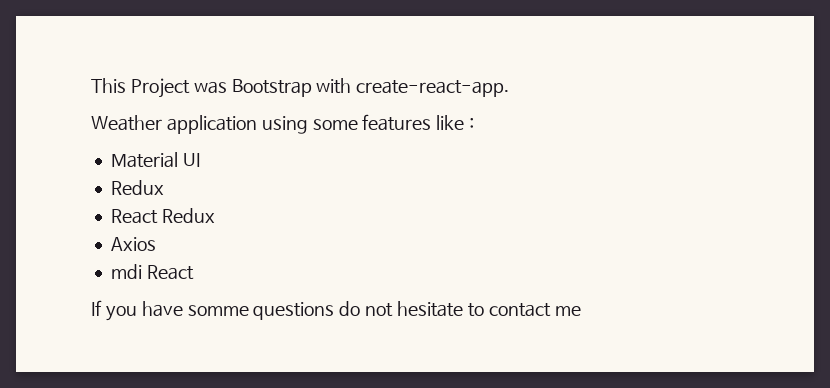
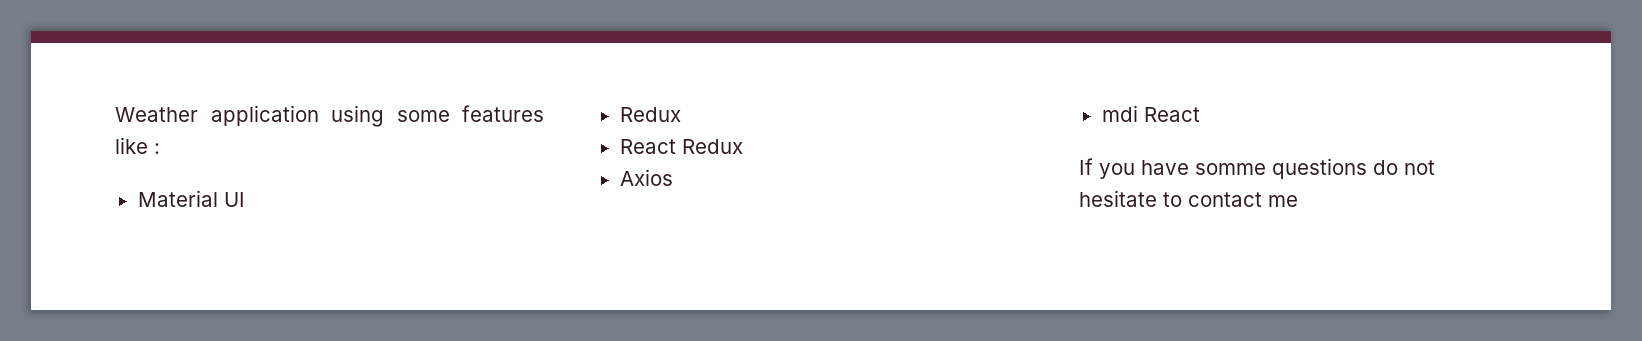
[91,78,510,98] This Project was Bootstrap with create-react-app. // -> (115, 114) none

